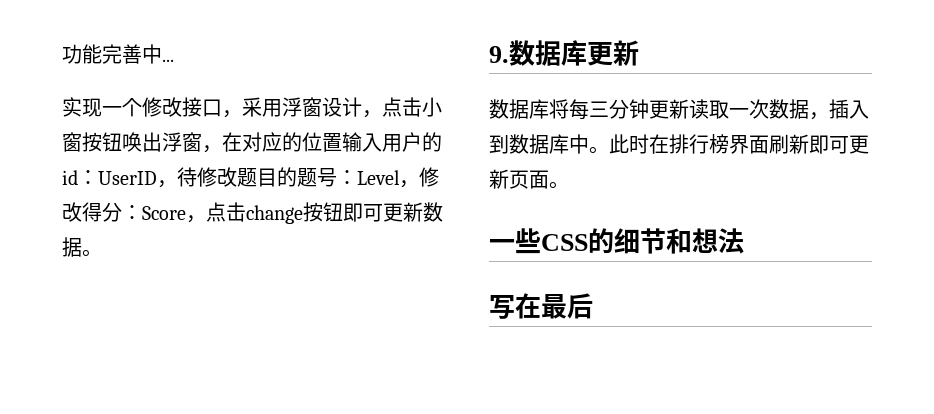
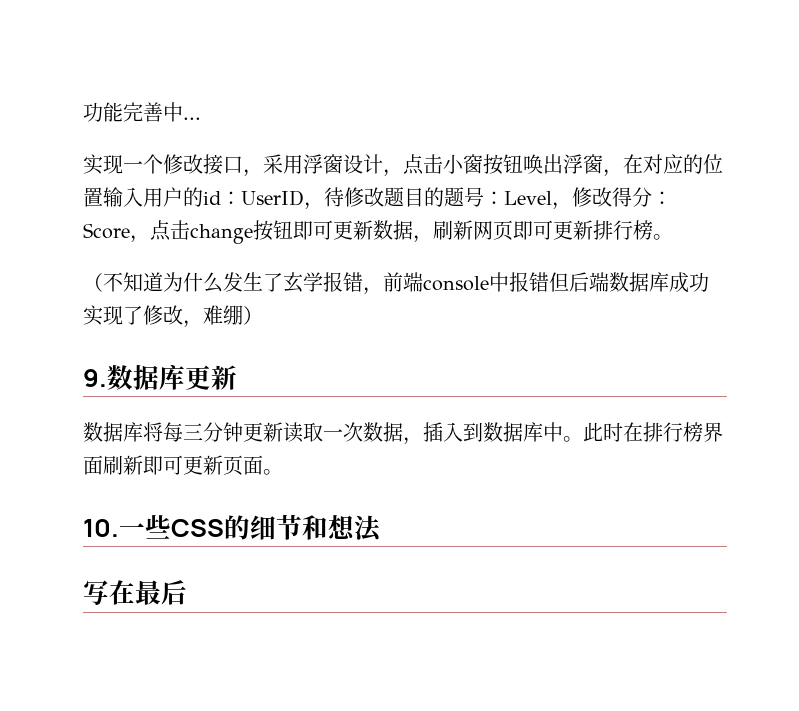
[82,249,102,257] 。 -> [413,220,673,243] [83,272,709,295] [83,305,263,328] ，刷新网页即可更新排行榜。 // （不知道为什么发生了玄学报错，前端console中报错但后端数据库成功实现了修改，难绷）
(569, 185) none -> [83,519,119,537] 10.

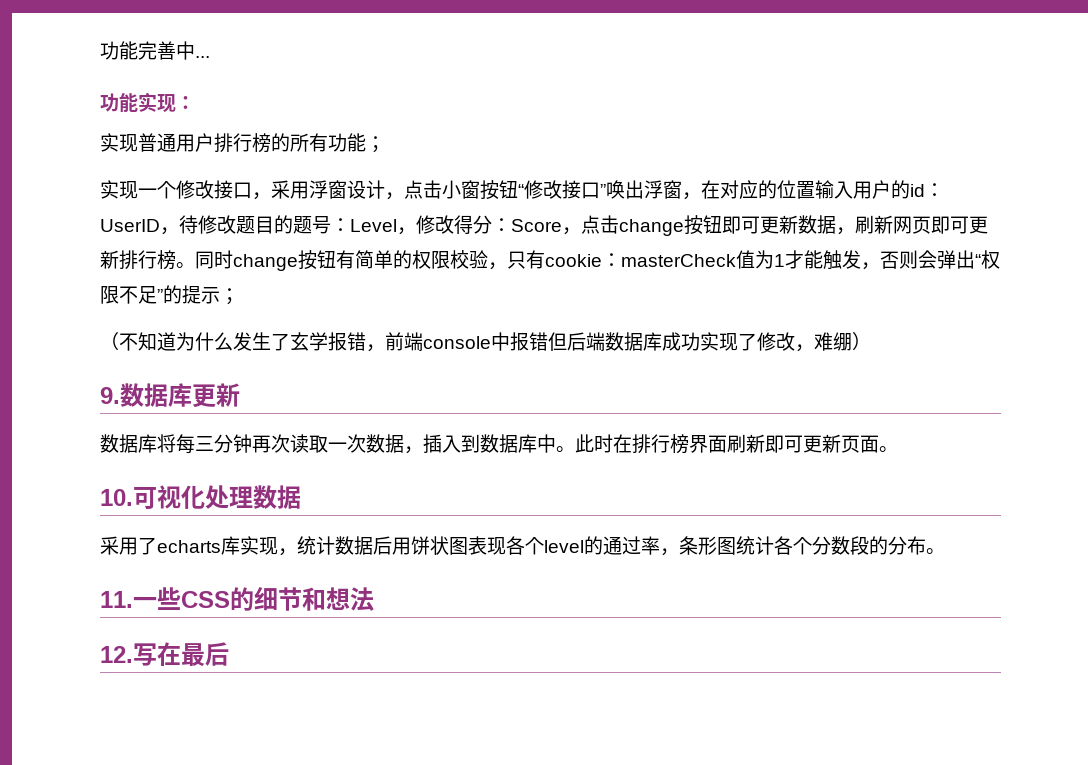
(201, 118) none -> [100,92,195,113] [100,133,385,153] // 功能实现： // 实现普通用户排行榜的所有功能；
(523, 163) none -> [518,180,606,199] “修改接口”
(673, 237) none -> [195,250,1000,271] [100,285,239,305] 同时change按钮有简单的权限校验，只有cookie：masterCheck值为1才能触发，否则会弹出“权限不足”的提示；
[243,422,283,442] 更新 -> [252,434,290,453] 再次
(119, 528) none -> [133,485,301,509] [100,536,945,556] [100,591,133,608] 可视化处理数据 // 采用了echarts库实现，统计数据后用饼状图表现各个level的通过率，条形图统计各个分数段的分布。 // 11.
(382, 528) none -> [100,646,133,663] 12.

